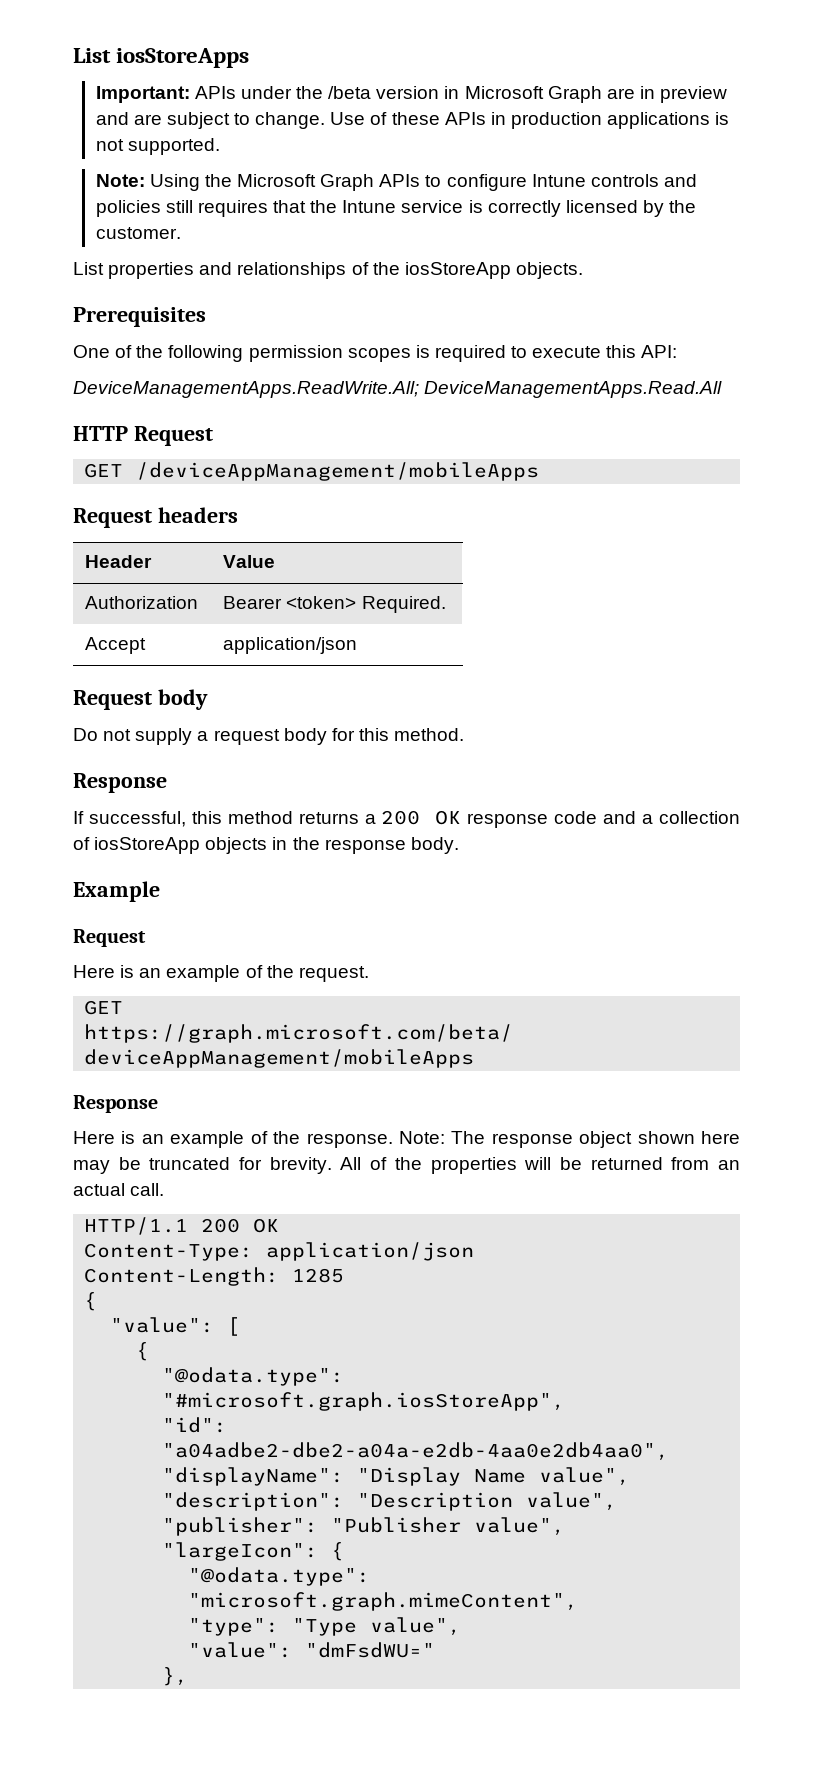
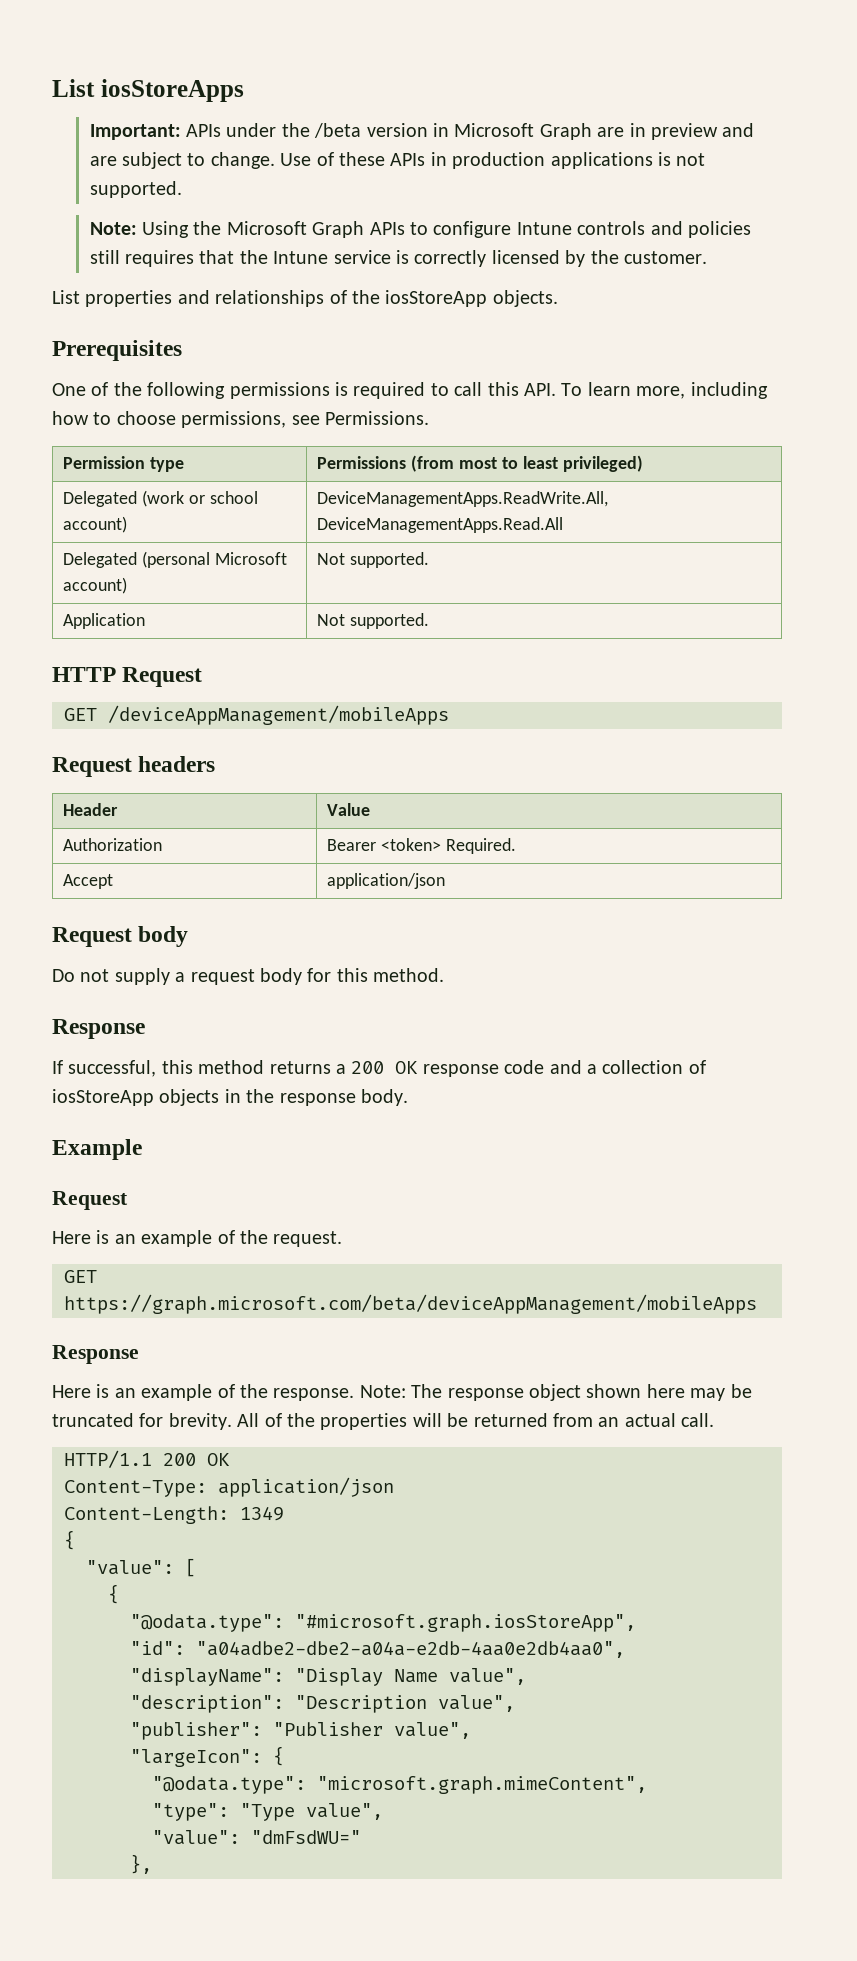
[248,345,411,362] permission scopes -> [229,382,330,399] permissions
[532,345,678,358] [73,381,723,398] execute this API: // DeviceManagementApps.ReadWrite.All; DeviceManagementApps.Read.All -> [454,382,768,399] [52,411,429,428] [63,456,185,472] [317,455,643,472] [63,490,258,507] [63,516,128,533] [317,491,609,507] [317,517,564,533] [63,551,287,568] [63,577,128,594] [317,552,430,568] [63,613,146,629] [317,613,430,629] call this API. To learn more, including how to choose permissions, see Permissions. // Permission type | Permissions (from most to least privileged) // Delegated (work or school account) | DeviceManagementApps.ReadWrite.All, DeviceManagementApps.Read.All // Delegated (personal Microsoft account) | Not supported. // Application | Not supported.
[292,1268,345,1283] 1285 -> [240,1506,284,1521] 1349

